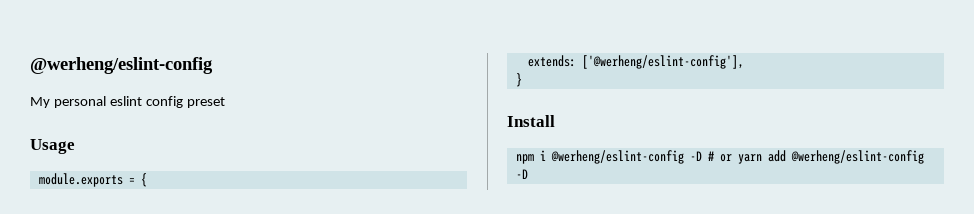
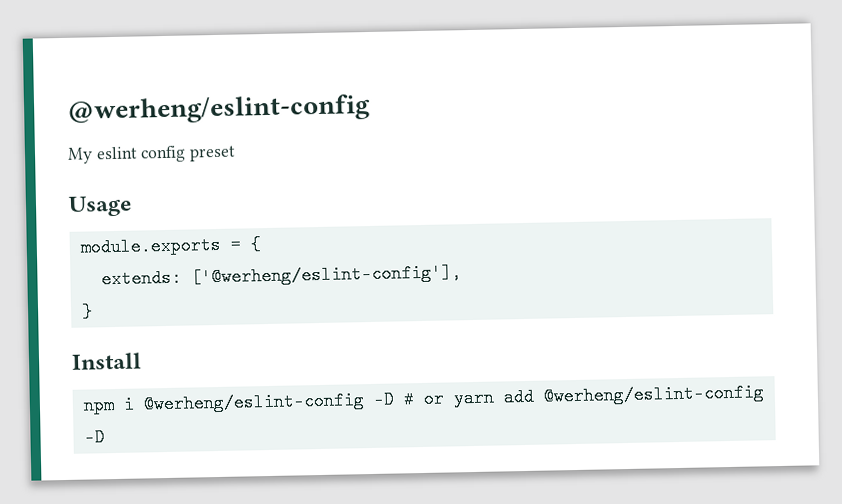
[53,96,106,108] personal -> (93, 155) none

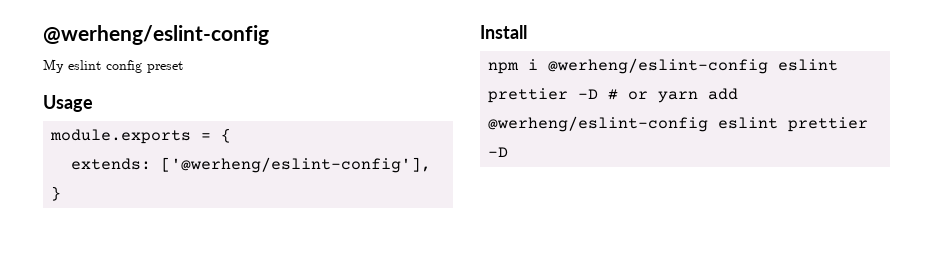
(365, 402) none -> [778,59,839,71] [488,88,569,103] eslint prettier
(764, 394) none -> [718,117,869,132] eslint prettier

